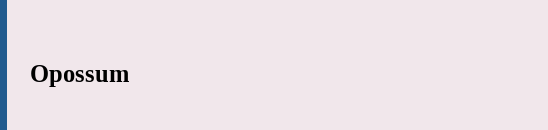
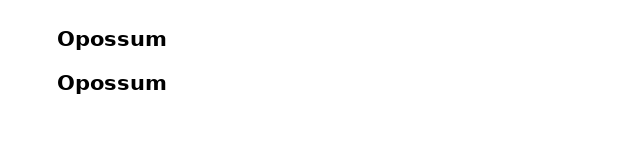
[30,65,129,87] Opossum -> [57,31,167,50] [57,75,167,94] Opossum // Opossum

